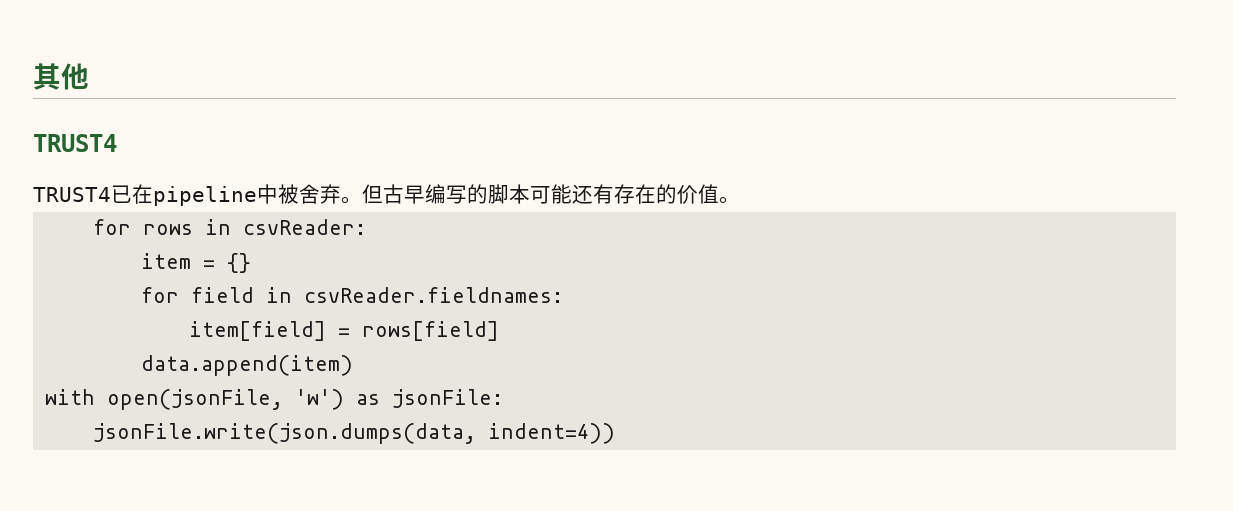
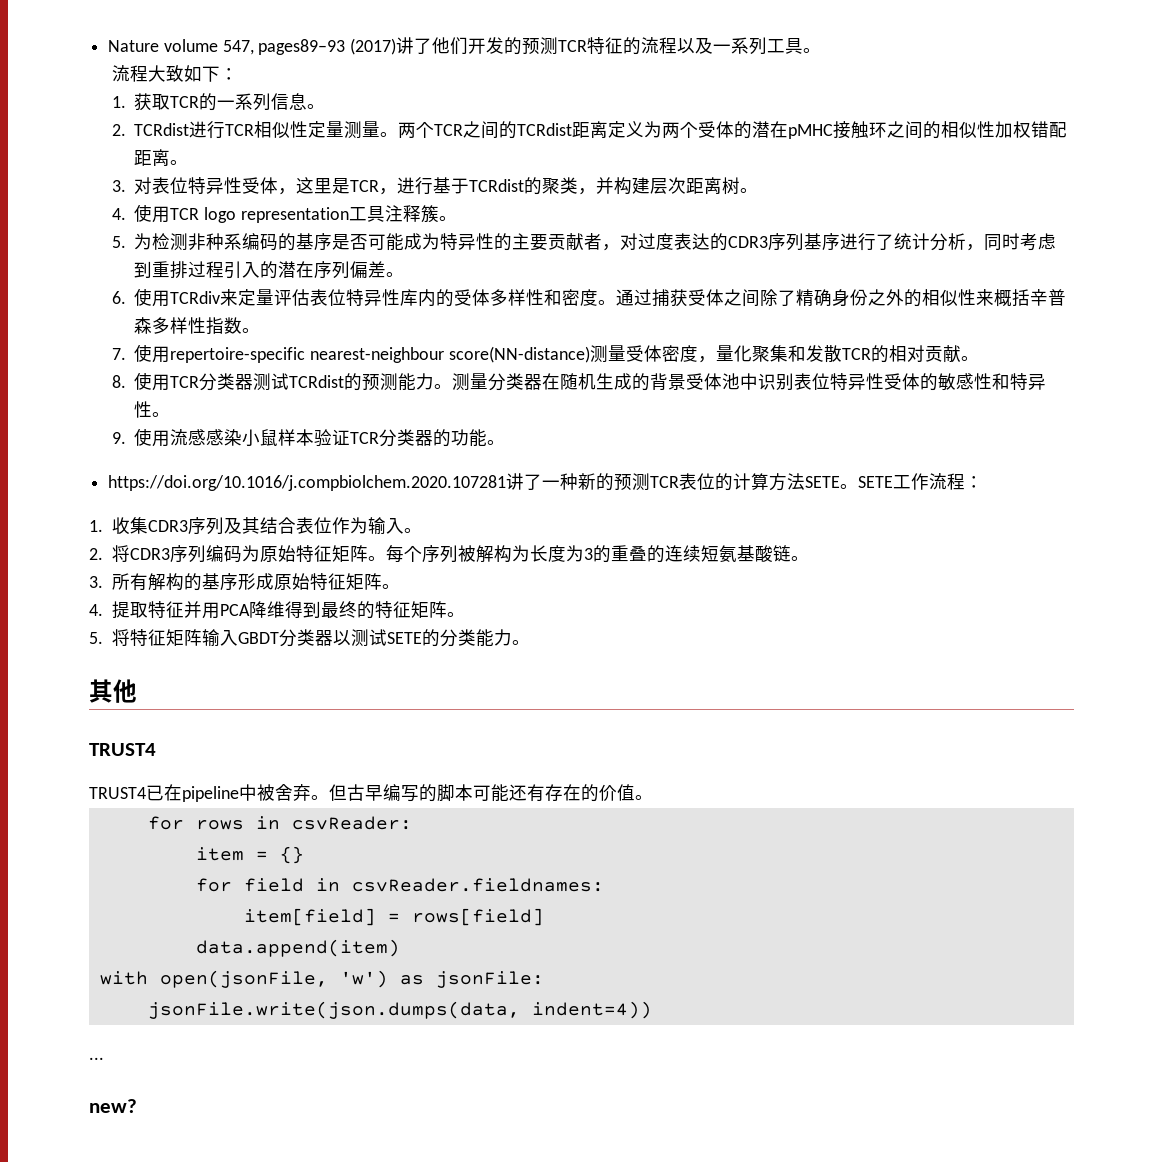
(33, 76) none -> [108,37,822,55] [111,65,238,82] [111,93,326,111] [111,121,1068,139] [134,149,189,166] [111,177,759,195] [111,204,457,223] [111,233,1057,251] [134,261,405,279] [111,288,1067,307] [134,317,261,335] [111,344,979,363] [111,372,1047,391] [134,401,171,418] [111,428,506,447] [108,473,984,491] [89,517,422,535] [89,545,809,563] [89,573,400,591] [89,601,465,619] [89,629,530,647] Nature volume 547, pages89–93 (2017)讲了他们开发的预测TCR特征的流程以及一系列工具。 // 流程大致如下： // 1.获取TCR的一系列信息。 // 2. TCRdist进行TCR相似性定量测量。两个TCR之间的TCRdist距离定义为两个受体的潜在pMHC接触环之间的相似性加权错配距离。 // 3.对表位特异性受体，这里是TCR，进行基于TCRdist的聚类，并构建层次距离树。 // 4.使用TCR logo representation工具注释簇。 // 5.为检测非种系编码的基序是否可能成为特异性的主要贡献者，对过度表达的CDR3序列基序进行了统计分析，同时考虑到重排过程引入的潜在序列偏差。 // 6.使用TCRdiv来定量评估表位特异性库内的受体多样性和密度。通过捕获受体之间除了精确身份之外的相似性来概括辛普森多样性指数。 // 7.使用repertoire-specific nearest-neighbour score(NN-distance)测量受体密度，量化聚集和发散TCR的相对贡献。 // 8.使用TCR分类器测试TCRdist的预测能力。测量分类器在随机生成的背景受体池中识别表位特异性受体的敏感性和特异性。 // 9.使用流感感染小鼠样本验证TCR分类器的功能。 // https://doi.org/10.1016/j.compbiolchem.2020.107281讲了一种新的预测TCR表位的计算方法SETE。SETE工作流程： // 1.收集CDR3序列及其结合表位作为输入。 // 2.将CDR3序列编码为原始特征矩阵。每个序列被解构为长度为3的重叠的连续短氨基酸链。 // 3.所有解构的基序形成原始特征矩阵。 // 4.提取特征并用PCA降维得到最终的特征矩阵。 // 5.将特征矩阵输入GBDT分类器以测试SETE的分类能力。 //
(616, 433) none -> [89,1057,104,1060] [89,1099,137,1113] // ... // new?

